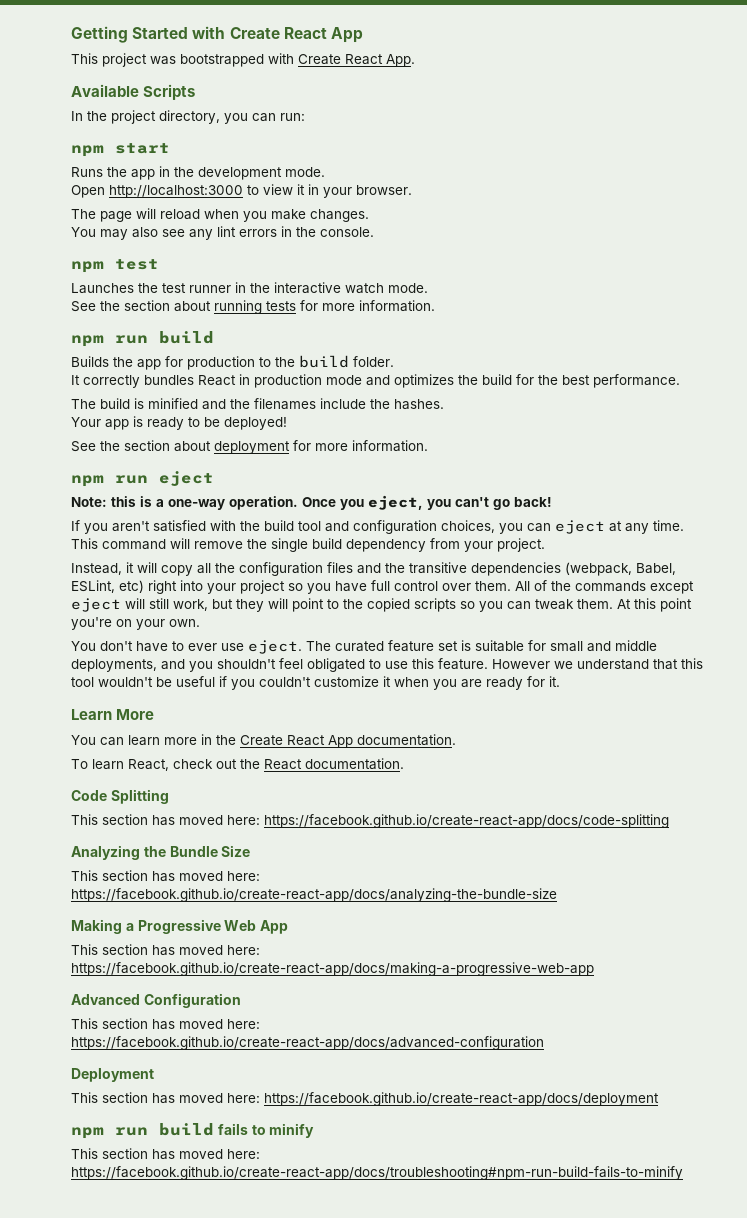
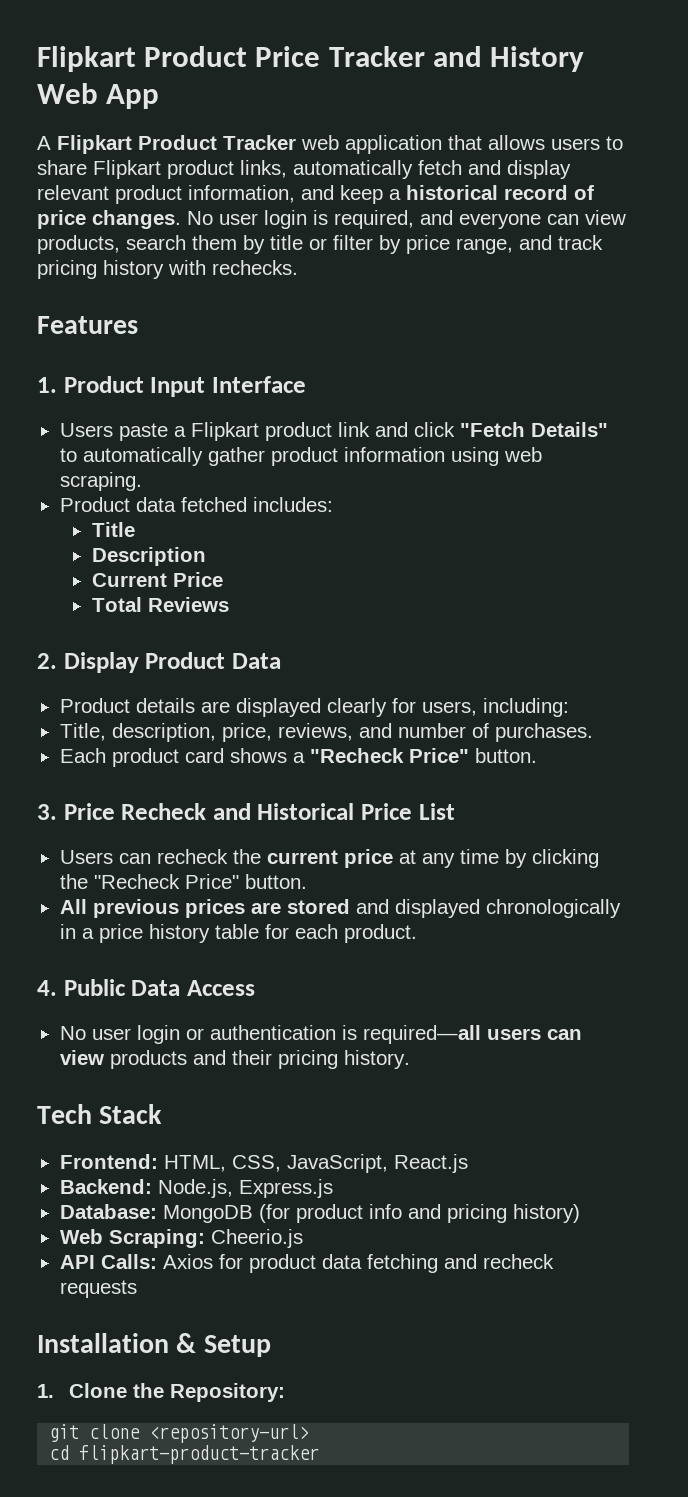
[71,26,363,43] [71,53,415,67] [71,84,196,100] [71,110,305,124] [71,143,170,157] [71,166,325,180] [71,184,412,198] [71,208,369,222] [71,226,374,240] [71,259,159,273] [71,282,428,294] [71,300,435,314] [71,331,214,347] [71,355,394,370] [71,374,680,388] [71,398,444,410] [71,416,287,430] [71,440,428,454] [71,471,214,487] [71,495,552,510] [71,520,684,534] [71,538,545,552] [71,562,676,576] [71,580,694,594] [71,598,692,612] [71,617,200,630] [71,640,657,654] [71,658,703,672] [71,676,560,690] [71,709,155,720] [71,734,456,748] [71,758,404,771] [71,789,169,804] [71,814,669,828] [71,845,251,860] [71,870,260,882] [71,888,557,902] [71,919,289,934] [71,944,260,956] [71,962,594,976] [71,993,241,1008] [71,1018,260,1030] [71,1036,544,1050] [71,1068,154,1082] [71,1092,659,1106] [71,1123,315,1139] [71,1148,260,1160] [71,1166,683,1180] Getting Started with Create React App // This project was bootstrapped with Create React App. // Available Scripts // In the project directory, you can run: // npm start // Runs the app in the development mode. // Open http://localhost:3000 to view it in your browser. // The page will reload when you make changes. // You may also see any lint errors in the console. // npm test // Launches the test runner in the interactive watch mode. // See the section about running tests for more information. // npm run build // Builds the app for production to the build folder. // It correctly bundles React in production mode and optimizes the build for the best performance. // The build is minified and the filenames include the hashes. // Your app is ready to be deployed! // See the section about deployment for more information. // npm run eject // Note: this is a one-way operation. Once you eject, you can't go back! // If you aren't satisfied with the build tool and configuration choices, you can eject at any time. This command will remove the single build dependency from your project. // Instead, it will copy all the configuration files and the transitive dependencies (webpack, Babel, ESLint, etc) right into your project so you have full control over them. All of the commands except eject will still work, but they will point to the copied scripts so you can tweak them. At this point you're on your own. // You don't have to ever use eject. The curated feature set is suitable for small and middle deployments, and you shouldn't feel obligated to use this feature. However we understand that this tool wouldn't be useful if you couldn't customize it when you are ready for it. // Learn More // You can learn more in the Create React App documentation. // To learn React, check out the React documentation. // Code Splitting // This section has moved here: https://facebook.github.io/create-react-app/docs/code-splitting // Analyzing the Bundle Size // This section has moved here: https://facebook.github.io/create-react-app/docs/analyzing-the-bundle-size // Making a Progressive Web App // This section has moved here: https://facebook.github.io/create-react-app/docs/making-a-progressive-web-app // Advanced Configuration // This section has moved here: https://facebook.github.io/create-react-app/docs/advanced-configuration // Deployment // This section has moved here: https://facebook.github.io/create-react-app/docs/deployment // npm run build fails to minify // This section has moved here: https://facebook.github.io/create-react-app/docs/troubleshooting#npm-run-build-fails-to-minify -> [37,46,585,72] [37,83,160,109] [37,135,623,154] [37,160,571,179] [37,185,594,204] [37,210,626,229] [37,235,603,254] [37,260,298,279] [37,316,138,334] [37,376,306,397] [59,422,608,441] [59,447,542,466] [59,472,142,491] [59,497,333,512] [91,522,135,537] [91,547,206,566] [91,572,223,587] [91,597,229,612] [37,652,281,673] [59,698,569,717] [59,723,593,742] [59,748,537,767] [37,803,455,820] [59,849,599,868] [59,874,307,889] [59,899,621,918] [59,924,417,943] [37,979,255,996] [59,1025,582,1044] [59,1050,410,1069] [37,1104,163,1124] [59,1154,468,1173] [59,1179,333,1198] [59,1204,580,1223] [59,1229,303,1248] [59,1254,554,1273] [59,1280,137,1298] [37,1333,271,1357] [37,1383,286,1402] [49,1424,310,1443] [49,1445,320,1464] Flipkart Product Price Tracker and History Web App // A Flipkart Product Tracker web application that allows users to share Flipkart product links, automatically fetch and display relevant product information, and keep a historical record of price changes. No user login is required, and everyone can view products, search them by title or filter by price range, and track pricing history with rechecks. // Features // 1. Product Input Interface // Users paste a Flipkart product link and click "Fetch Details" to automatically gather product information using web scraping. // Product data fetched includes: // Title // Description // Current Price // Total Reviews // 2. Display Product Data // Product details are displayed clearly for users, including: // Title, description, price, reviews, and number of purchases. // Each product card shows a "Recheck Price" button. // 3. Price Recheck and Historical Price List // Users can recheck the current price at any time by clicking the "Recheck Price" button. // All previous prices are stored and displayed chronologically in a price history table for each product. // 4. Public Data Access // No user login or authentication is required—all users can view products and their pricing history. // Tech Stack // Frontend: HTML, CSS, JavaScript, React.js // Backend: Node.js, Express.js // Database: MongoDB (for product info and pricing history) // Web Scraping: Cheerio.js // API Calls: Axios for product data fetching and recheck requests // Installation & Setup // 1. Clone the Repository: // git clone <repository-url> // cd flipkart-product-tracker

